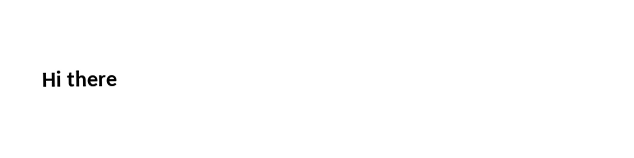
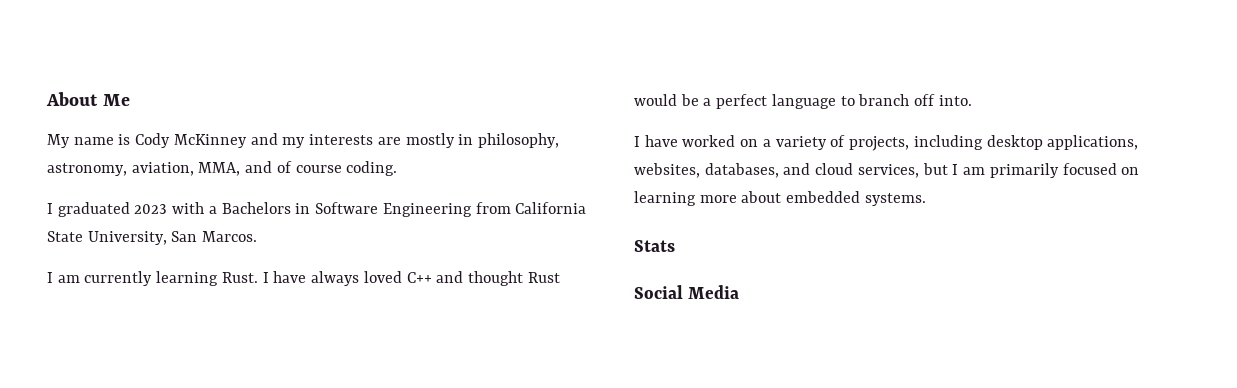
[41,70,118,87] Hi there -> [46,92,130,106] [47,133,559,148] [47,161,398,176] [47,202,587,217] [47,231,258,245] [47,271,560,286] [634,94,972,109] [634,135,1139,151] [634,163,1140,178] [634,191,926,206] [634,240,675,252] [634,285,740,299] About Me // My name is Cody McKinney and my interests are mostly in philosophy, astronomy, aviation, MMA, and of course coding. // I graduated 2023 with a Bachelors in Software Engineering from California State University, San Marcos. // I am currently learning Rust. I have always loved C++ and thought Rust would be a perfect language to branch off into. // I have worked on a variety of projects, including desktop applications, websites, databases, and cloud services, but I am primarily focused on learning more about embedded systems. // Stats // Social Media

